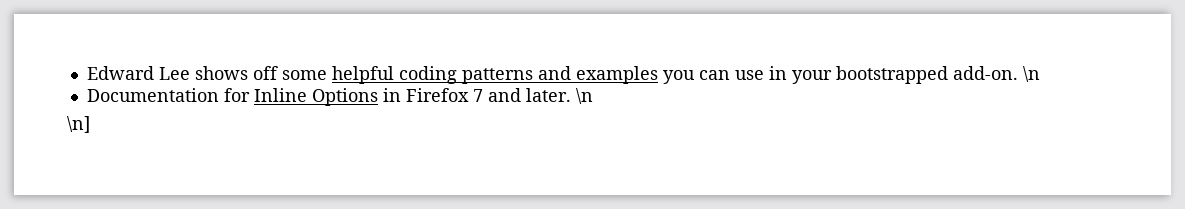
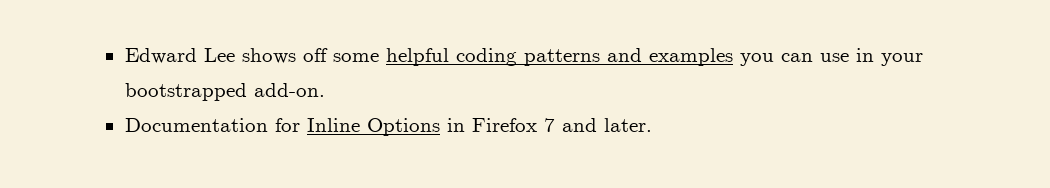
[1022,66,1040,82] \n -> (325, 90) none
[575,88,593,104] [67,116,90,133] \n // \n] -> (652, 125) none

